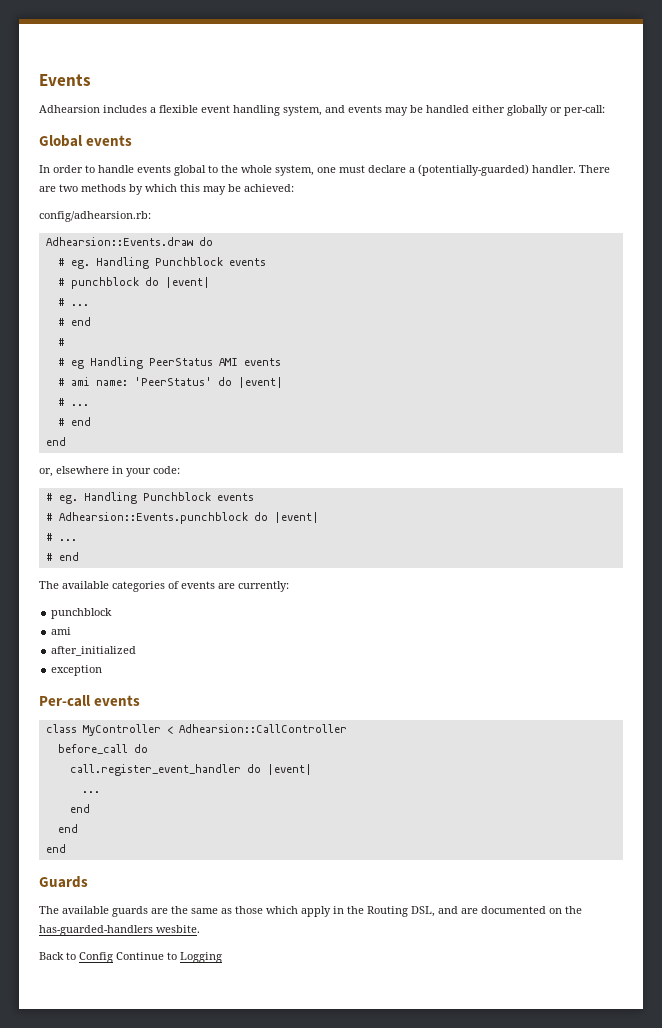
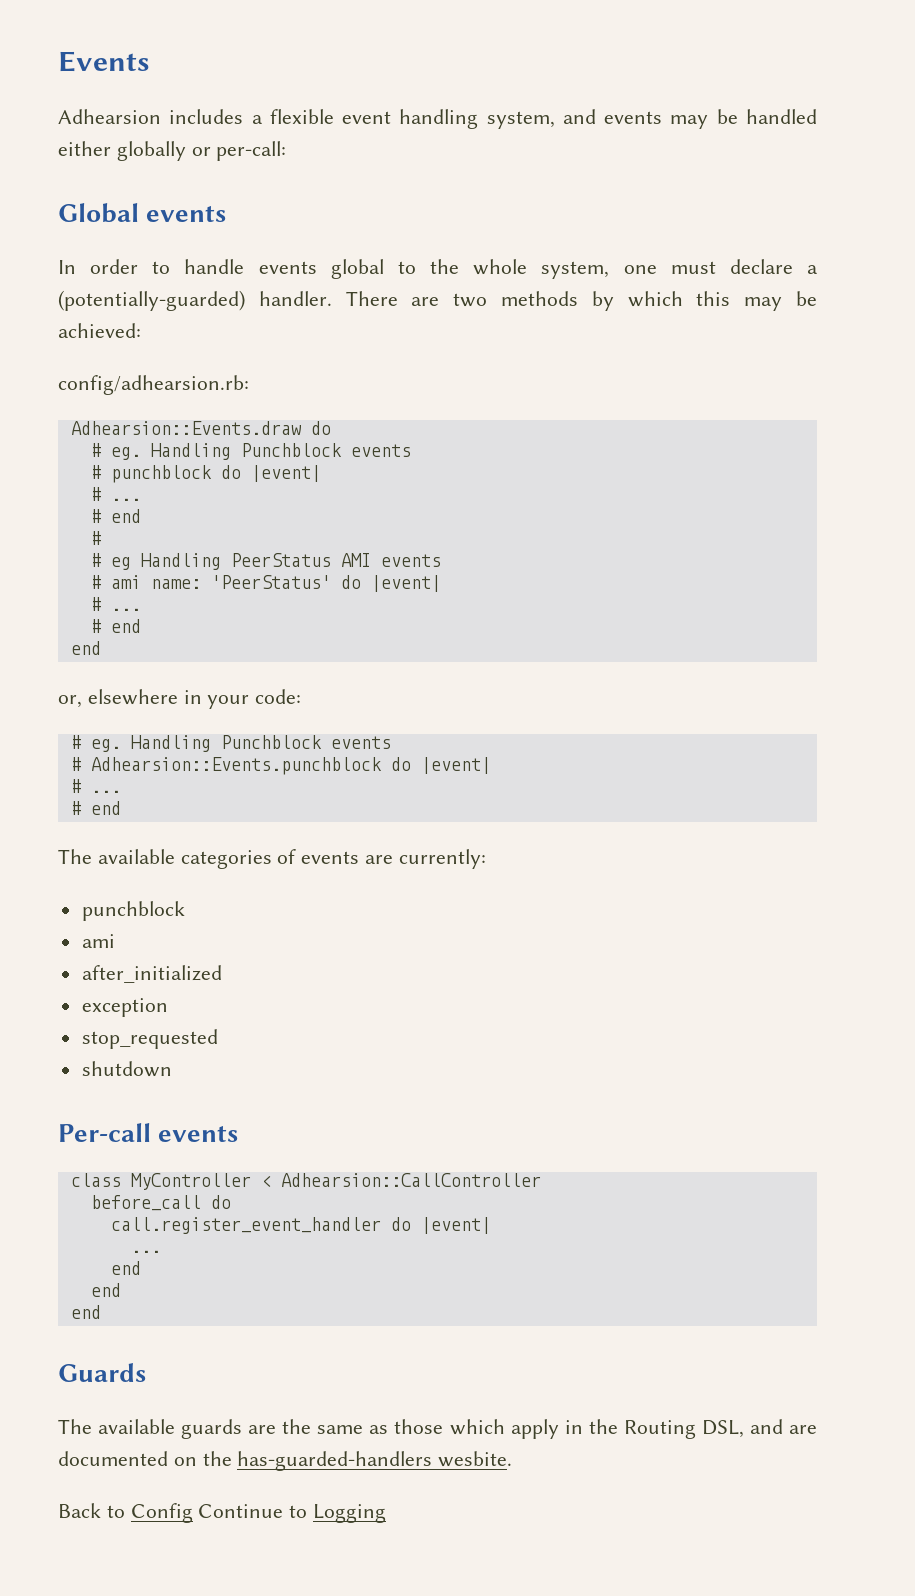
(103, 670) none -> [81,1029,218,1049] [81,1061,172,1077] // stop_requested // shutdown

